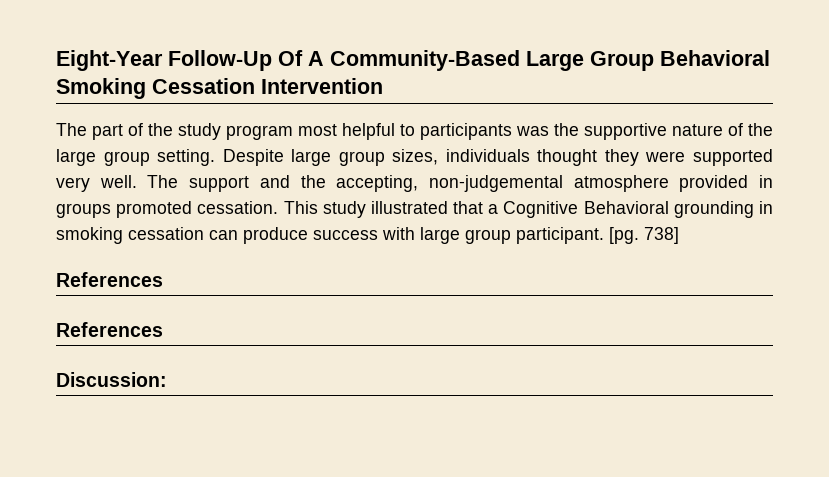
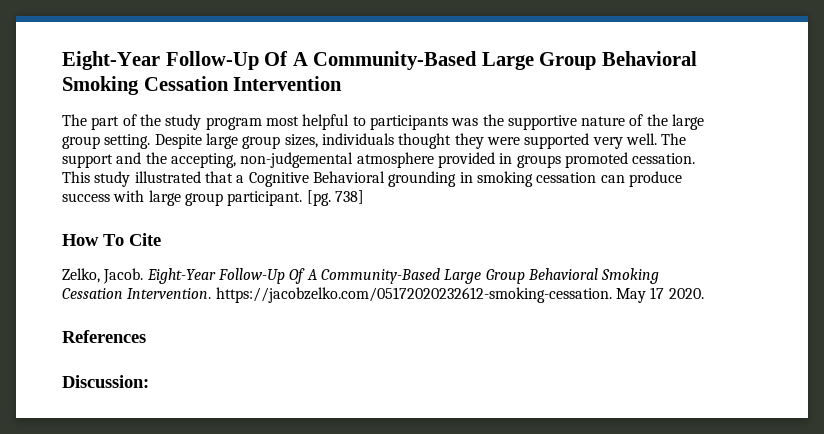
[56,272,163,287] References -> [62,233,161,246] [62,268,660,284] [62,287,704,303] How To Cite // Zelko, Jacob. Eight-Year Follow-Up Of A Community-Based Large Group Behavioral Smoking Cessation Intervention. https://jacobzelko.com/05172020232612-smoking-cessation. May 17 2020.

